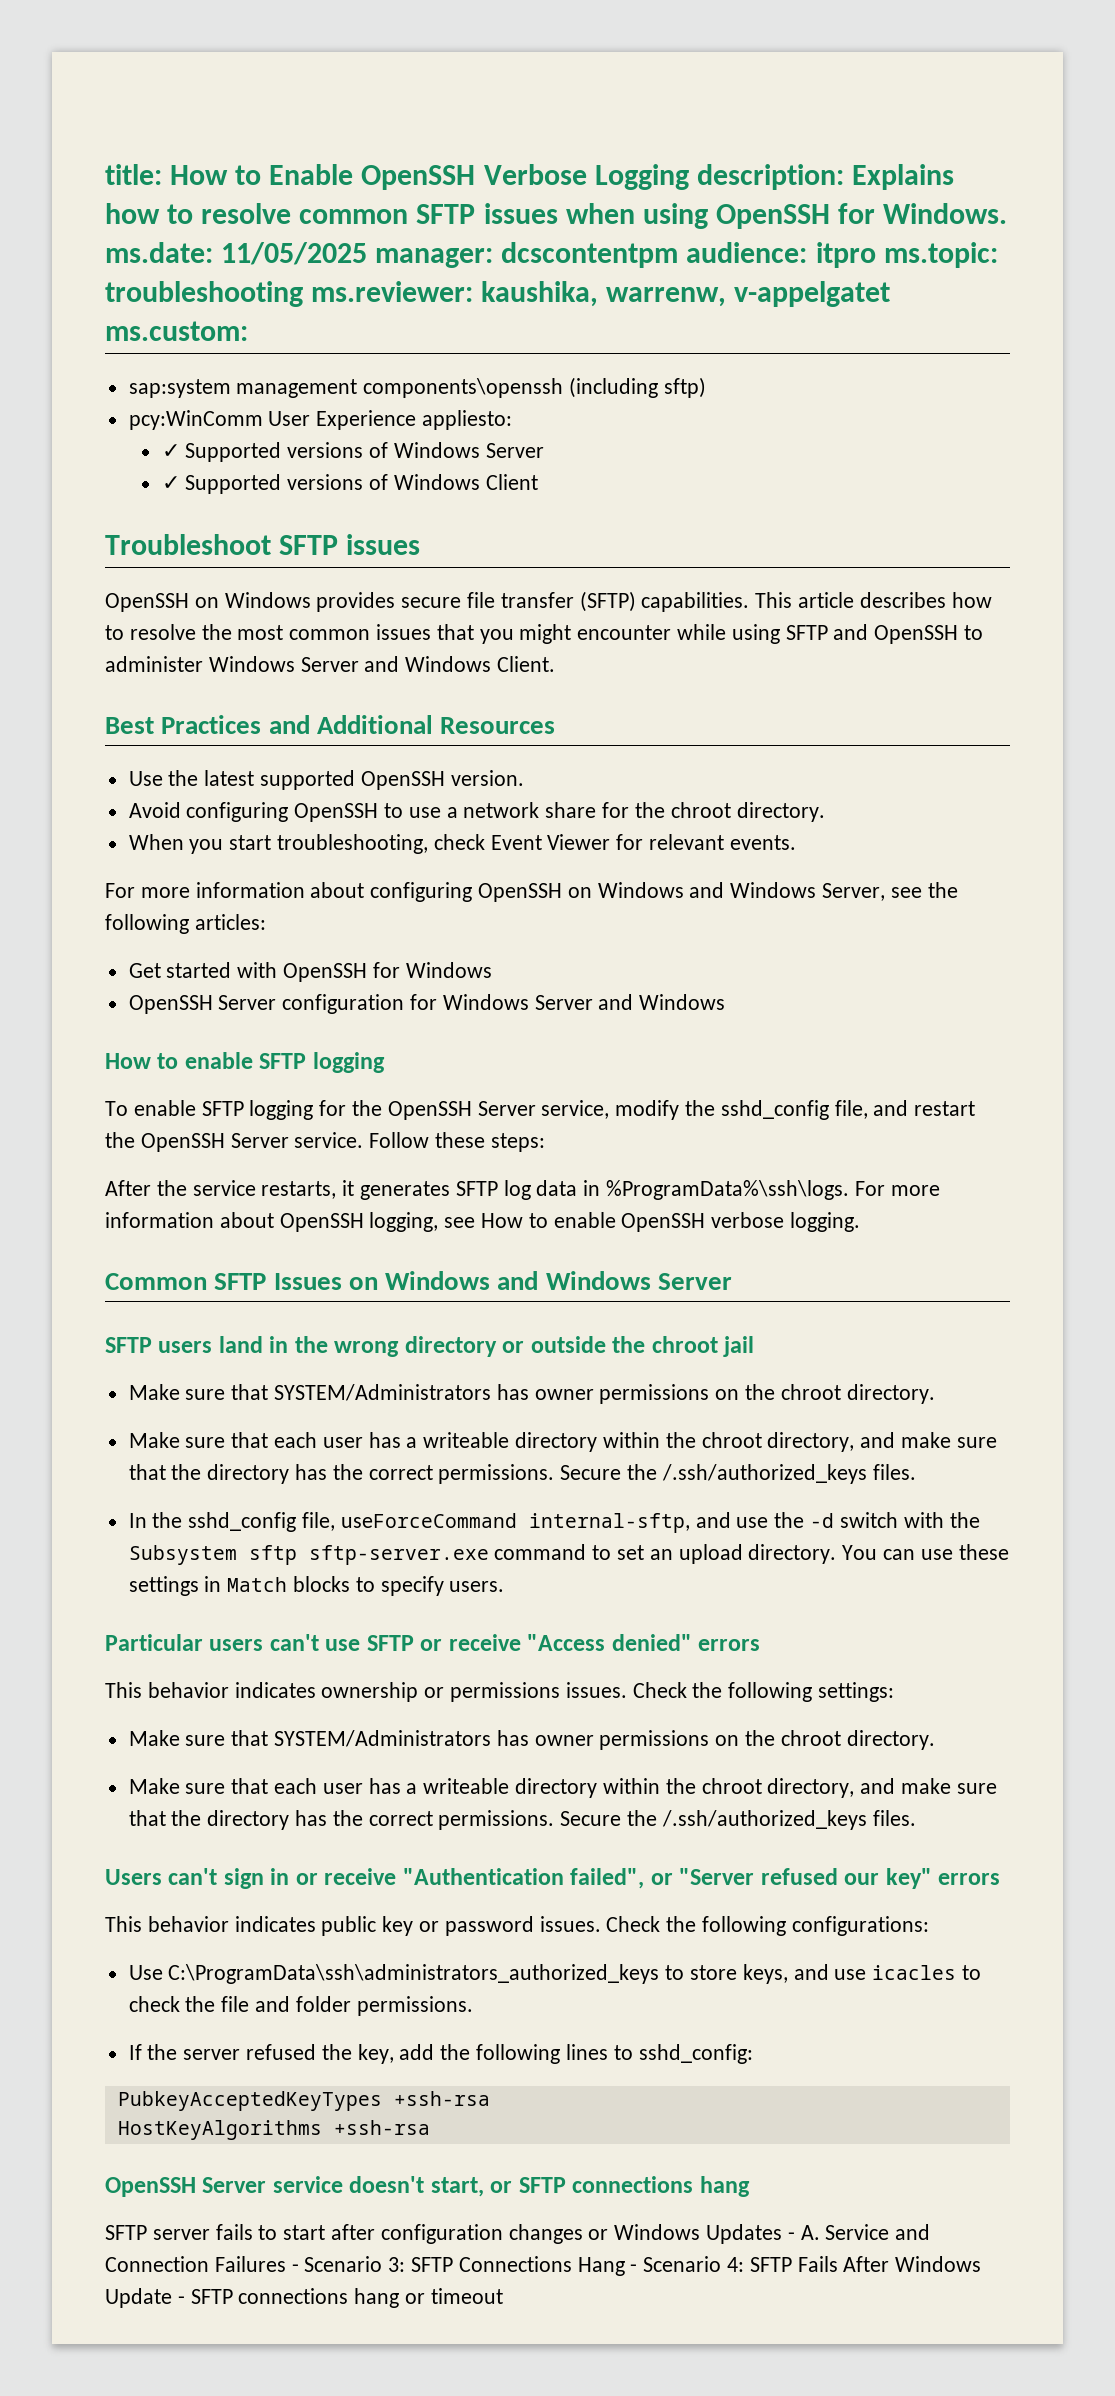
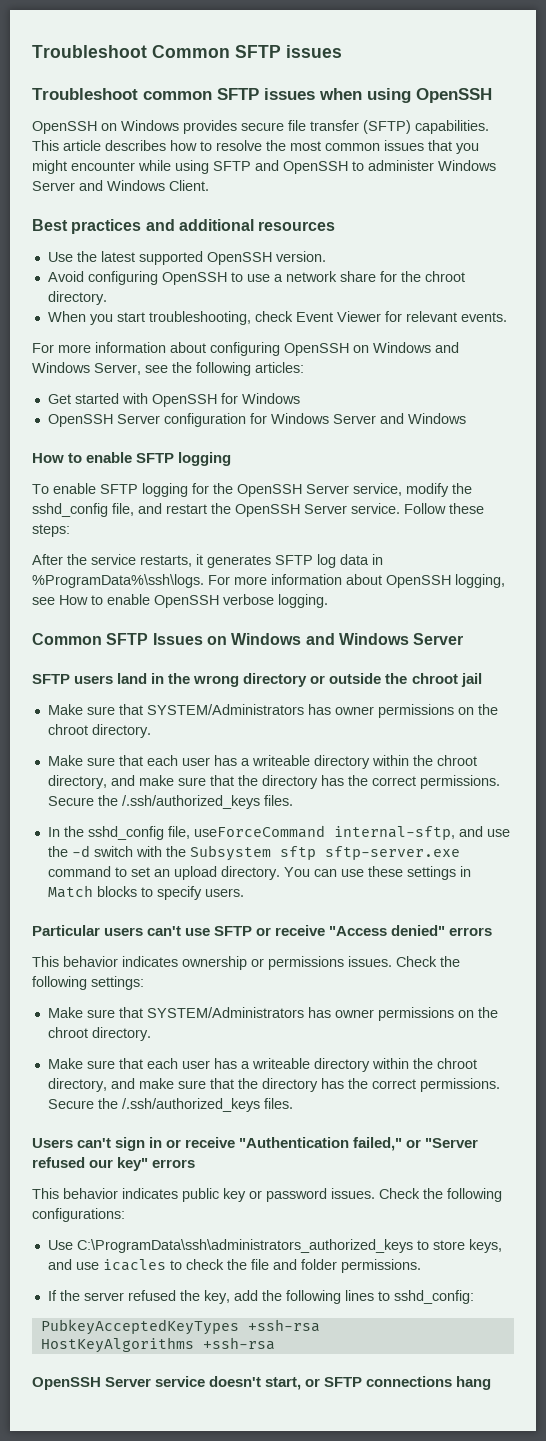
[105,164,954,190] [105,203,292,224] title: How to Enable OpenSSH Verbose Logging description: Explains how to resolve -> [32,45,342,58] [32,88,138,100] Troubleshoot Common SFTP issues // Troubleshoot
[837,203,1008,224] [105,242,998,268] [105,281,891,307] [105,321,248,341] [128,377,706,398] [128,410,513,430] [161,442,544,462] [161,474,538,494] [105,534,421,555] for Windows. ms.date: 11/05/2025 manager: dcscontentpm audience: itpro ms.topic: troubleshooting ms.reviewer: kaushika, warrenw, v-appelgatet ms.custom: // sap:system management components\openssh (including sftp) // pcy:WinComm User Experience appliesto: // ✓ Supported versions of Windows Server // ✓ Supported versions of Windows Client // Troubleshoot SFTP issues -> (492, 95) none
[161,715,556,734] Practices and Additional Resources -> [71,219,336,234] practices and additional resources
[570,1868,645,1889] failed", -> [353,1137,403,1151] failed,"
[105,2224,931,2244] [105,2256,982,2276] [105,2288,503,2308] // SFTP server fails to start after configuration changes or Windows Updates - A. Service and Connection Failures - Scenario 3: SFTP Connections Hang - Scenario 4: SFTP Fails After Windows Update - SFTP connections hang or timeout -> (492, 1383) none

